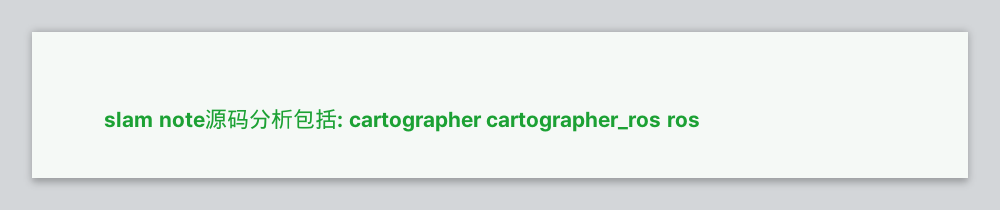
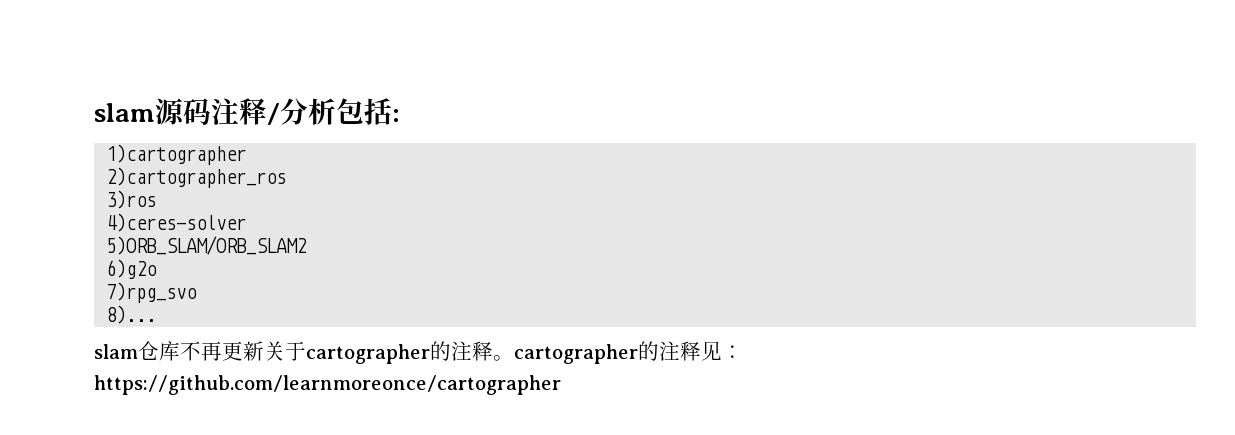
[104,109,249,130] slam note源码 -> [94,98,280,125] slam源码注释/
[348,111,701,132] cartographer cartographer_ros ros -> [106,144,247,165] [106,167,287,188] [106,190,157,209] [106,213,247,232] [106,236,308,255] [106,259,158,279] [106,282,198,303] [106,305,157,324] [94,341,743,364] [94,375,561,395] // 1)cartographer // 2)cartographer_ros // 3)ros // 4)ceres-solver // 5)ORB_SLAM/ORB_SLAM2 // 6)g2o // 7)rpg_svo // 8)... // slam仓库不再更新关于cartographer的注释。cartographer的注释见：https://github.com/learnmoreonce/cartographer

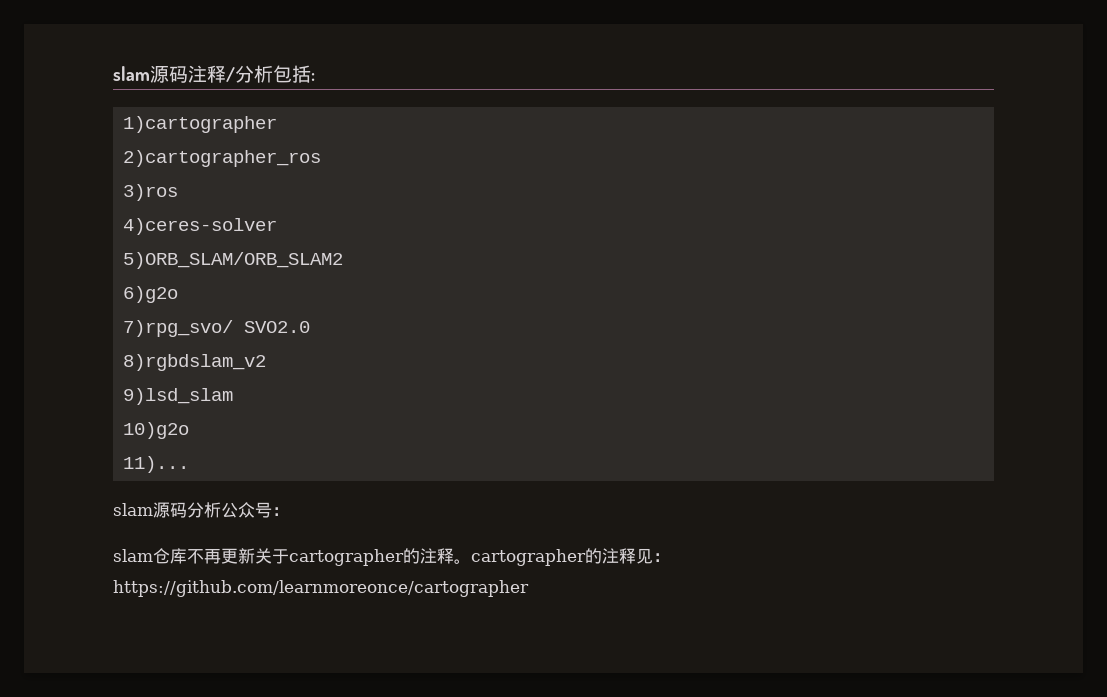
[106,282,198,303] [106,305,157,324] 7)rpg_svo // 8)... -> [123,320,311,337] [123,354,267,371] [123,388,234,405] [123,422,190,439] [123,456,190,473] [113,502,289,518] 7)rpg_svo/ SVO2.0 // 8)rgbdslam_v2 // 9)lsd_slam // 10)g2o // 11)... // slam源码分析公众号：

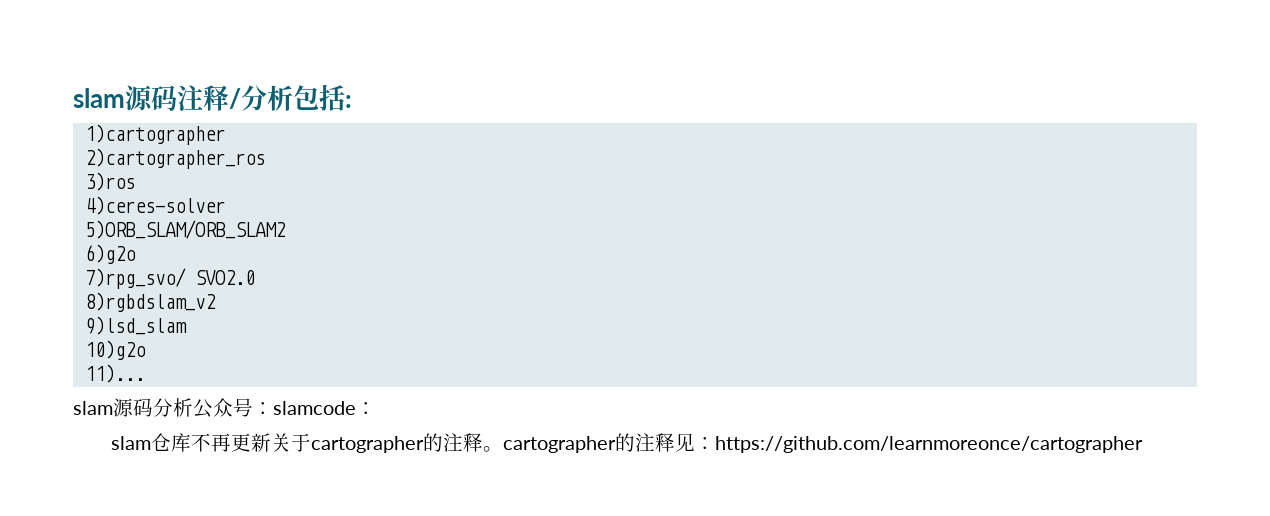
(289, 511) none -> [273,401,376,415] slamcode：

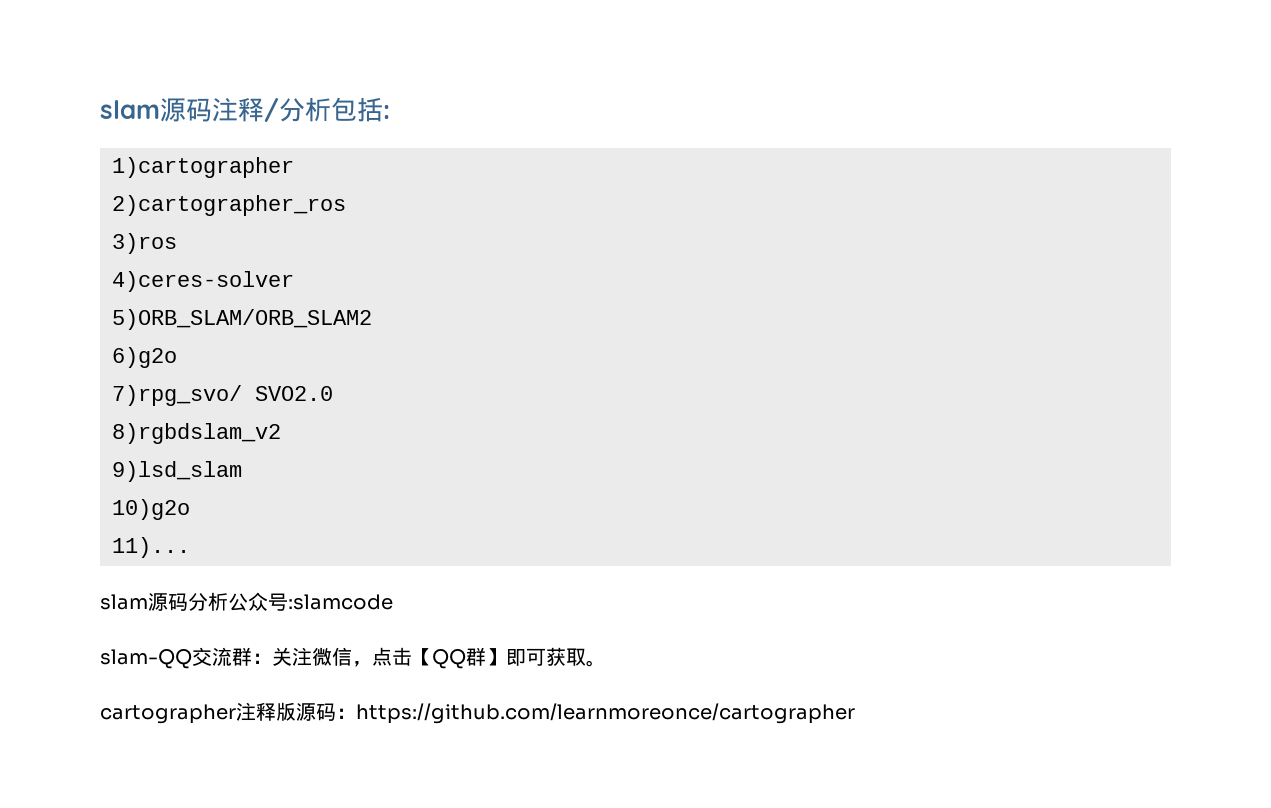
[253,401,376,415] [111,433,696,453] ：slamcode： // slam仓库不再更新关于cartographer的注释。cartographer的注释见 -> [288,594,393,610] [100,647,606,669] [100,702,336,724] :slamcode // slam-QQ交流群：关注微信，点击【QQ群】即可获取。 // cartographer注释版源码

